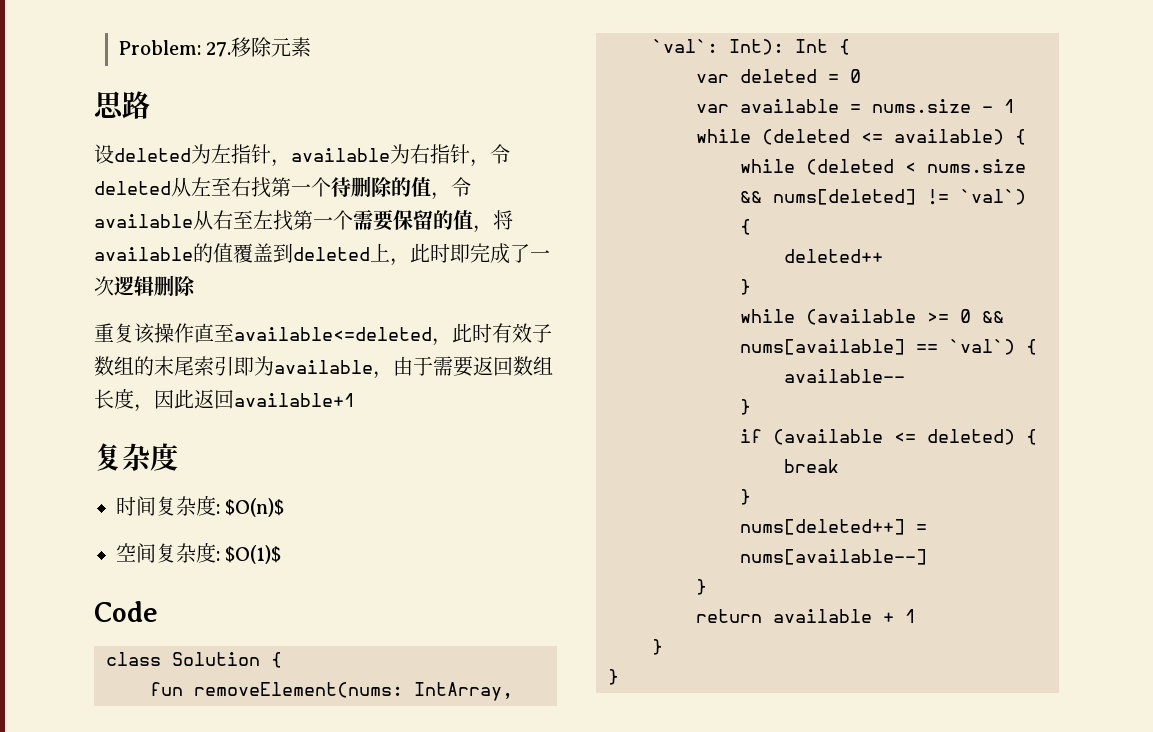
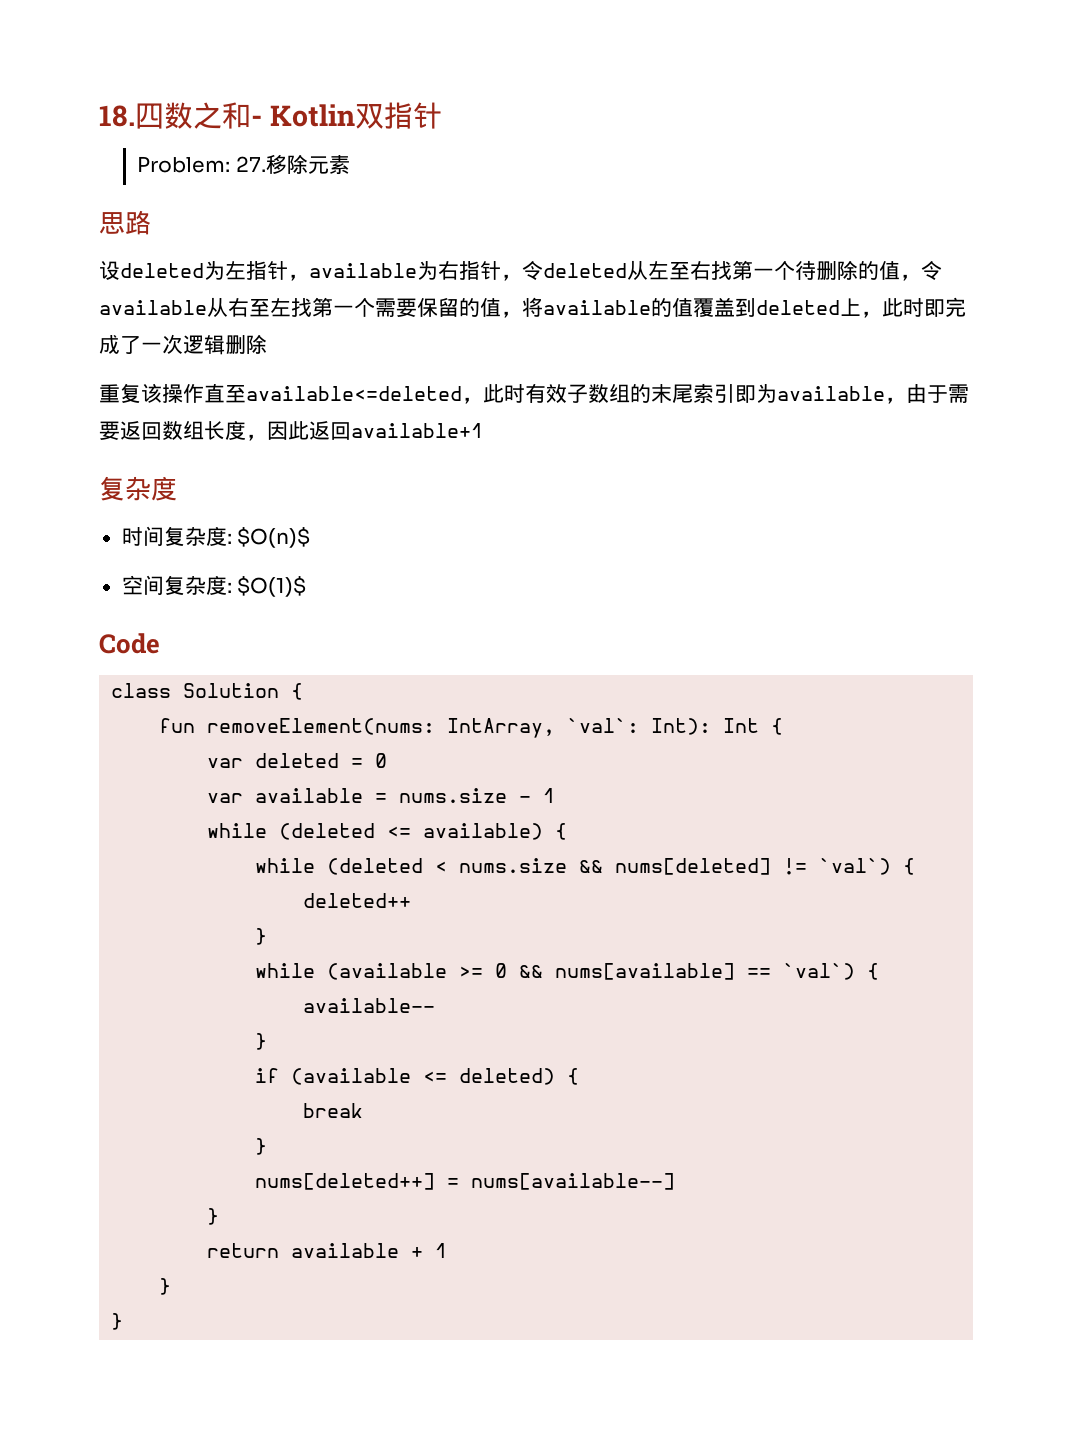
(118, 47) none -> [99,102,442,129] 18.四数之和- Kotlin双指针 //

